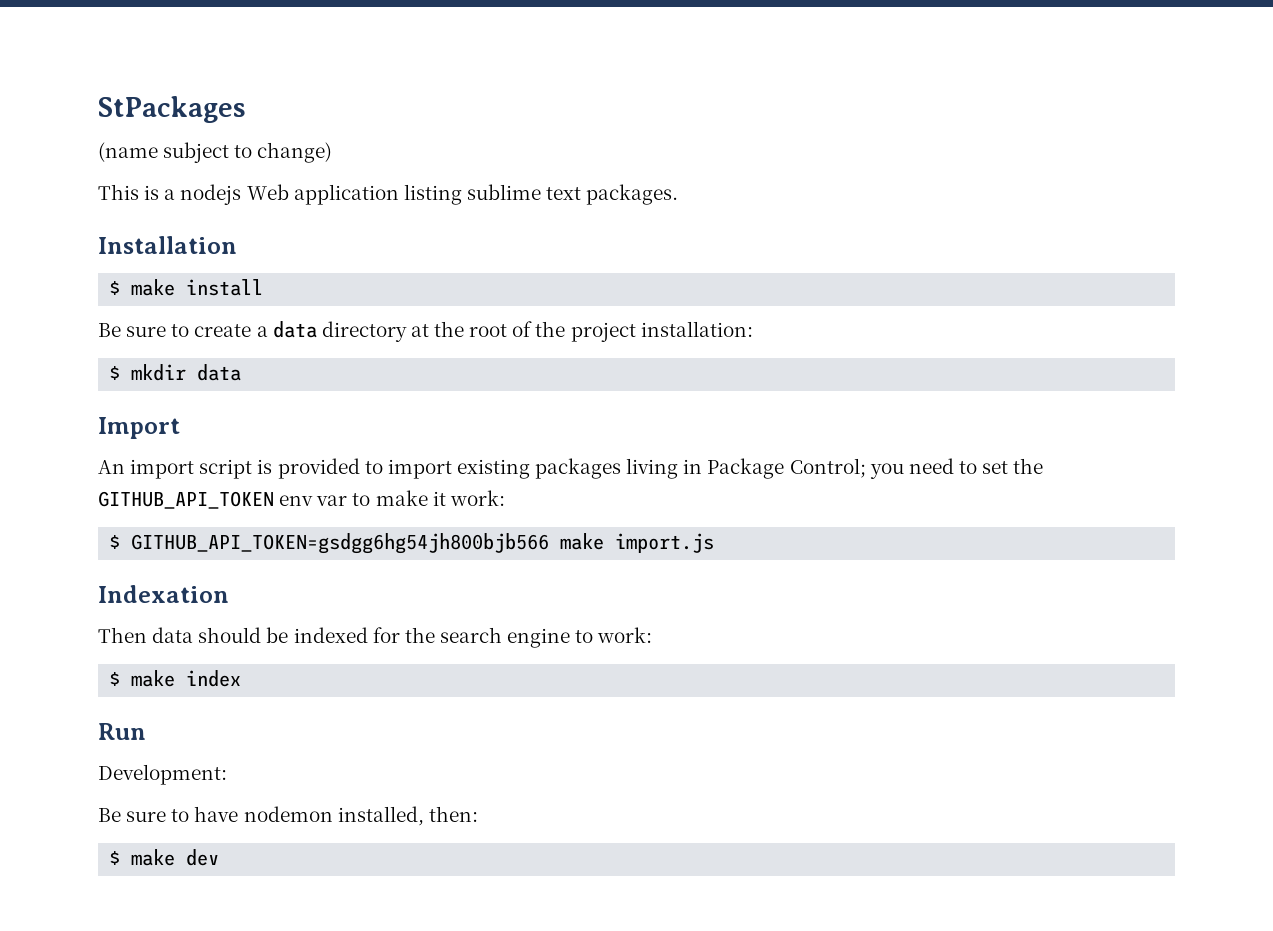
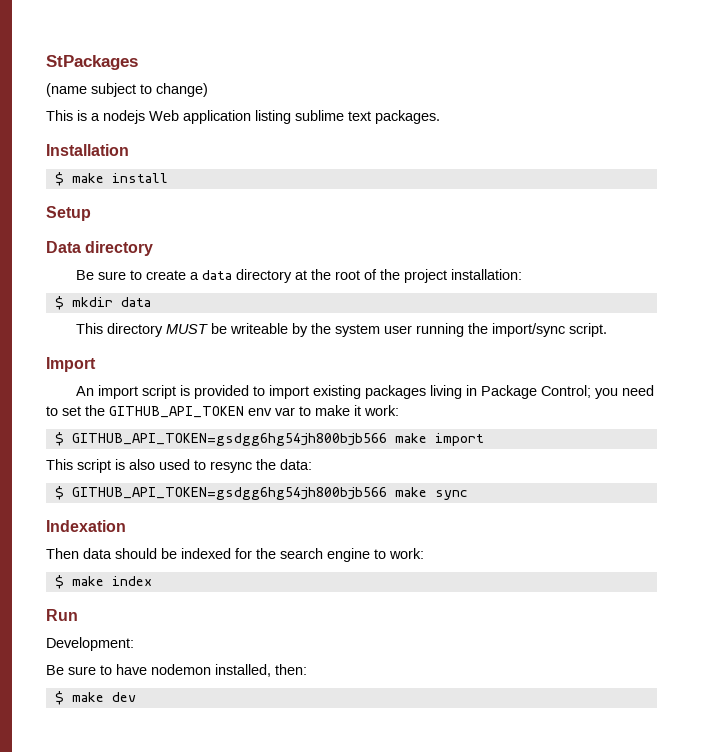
(264, 287) none -> [46,206,91,221] [46,241,154,256] // Setup // Data directory
(242, 372) none -> [75,323,607,337] // This directory MUST be writeable by the system user running the import/sync script.
[615,533,715,553] import.js -> [434,433,484,446] [46,459,312,473] [54,486,468,500] import // This script is also used to resync the data: // $ GITHUB_API_TOKEN=gsdgg6hg54jh800bjb566 make sync

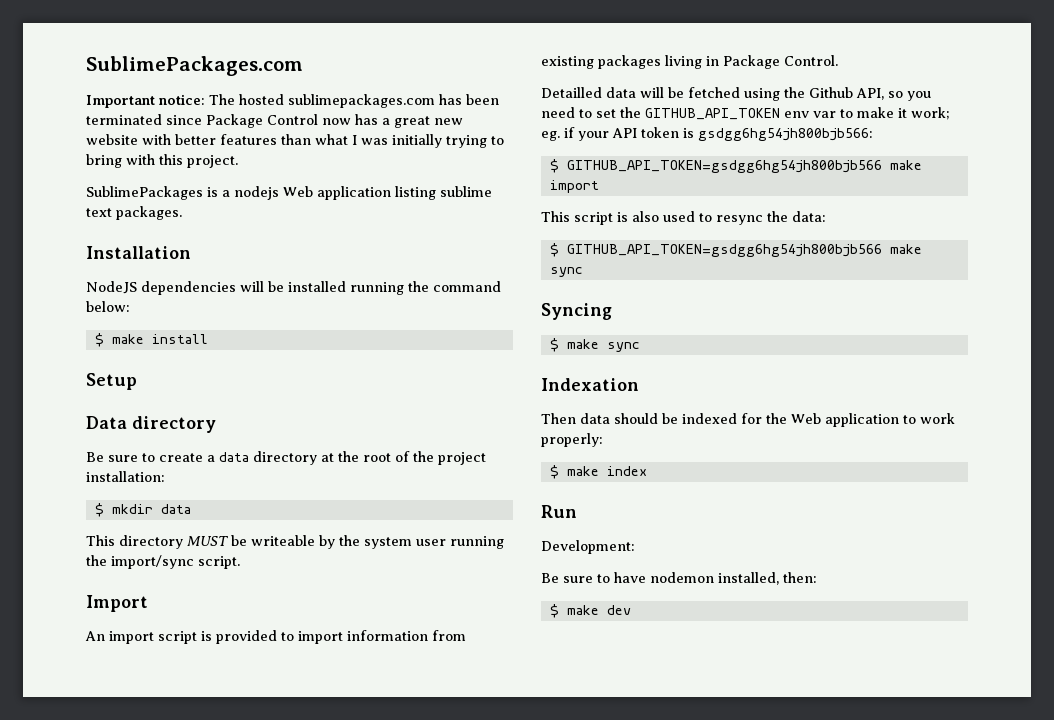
[46,55,138,70] [46,83,208,97] [46,110,73,121] StPackages // (name subject to change) // This -> [86,56,303,76] [86,94,499,108] [86,114,463,128] [86,134,504,148] [86,154,238,168] [86,186,203,200] SublimePackages.com // Important notice: The hosted sublimepackages.com has been terminated since Package Control now has a great new website with better features than what I was initially trying to bring with this project. // SublimePackages
(129, 150) none -> [86,281,501,295] [86,301,130,312] // NodeJS dependencies will be installed running the command below:
(309, 392) none -> [347,630,466,641] information from
[540,385,591,398] Control; -> [784,55,838,66] [541,87,903,101] Control. // Detailled data will be fetched using the Github API, so
[364,405,399,416] work: -> [911,107,950,120] [541,127,873,141] work; eg. if your API token is gsdgg6hg54jh800bjb566:
(468, 495) none -> [541,303,612,320] [549,338,640,352] // Syncing // $ make sync
[280,548,424,562] search engine to work: -> [791,413,955,427] [541,433,603,447] Web application to work properly:

